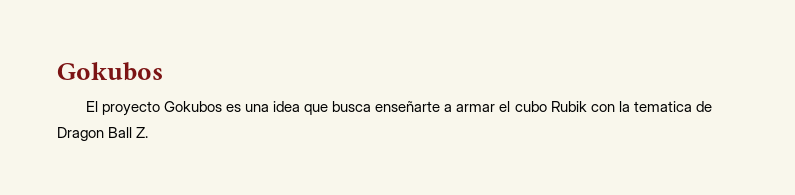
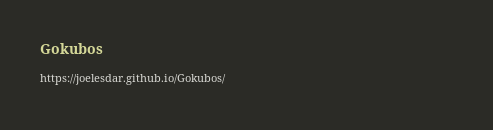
[85,101,712,116] [57,127,149,141] El proyecto Gokubos es una idea que busca enseñarte a armar el cubo Rubik con la tematica de Dragon Ball Z. -> [40,74,226,85] https://joelesdar.github.io/Gokubos/

